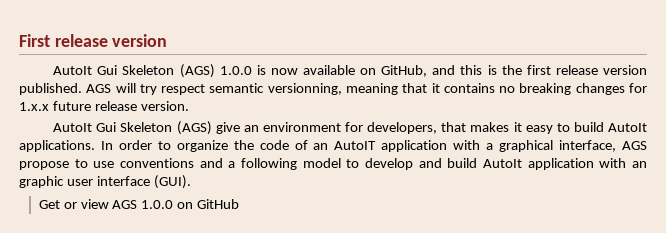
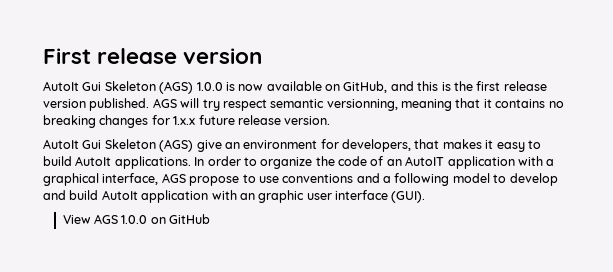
[38,199,109,209] Get or view -> [62,215,91,224] View

